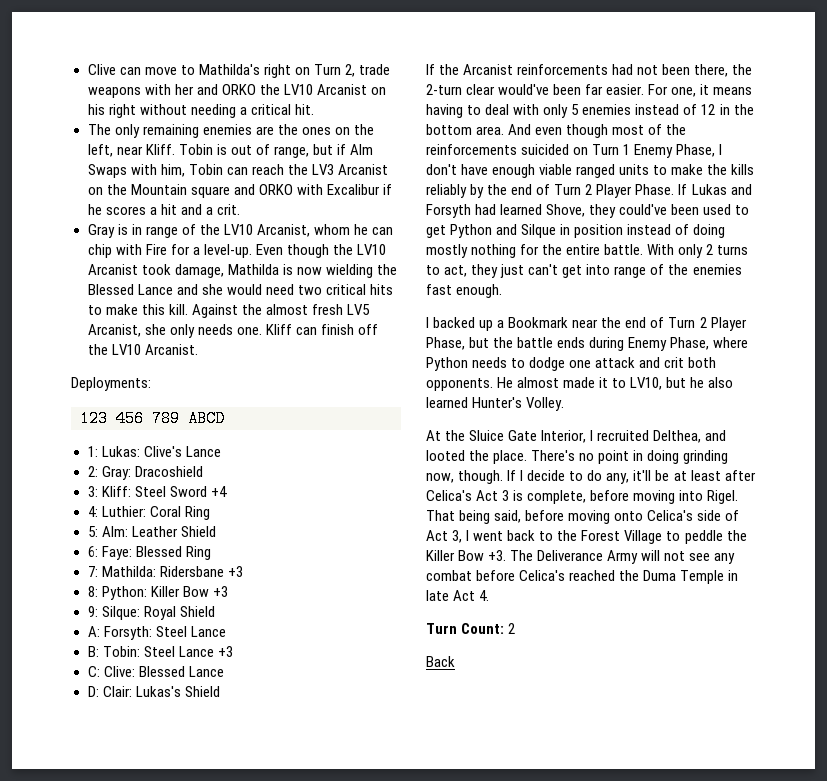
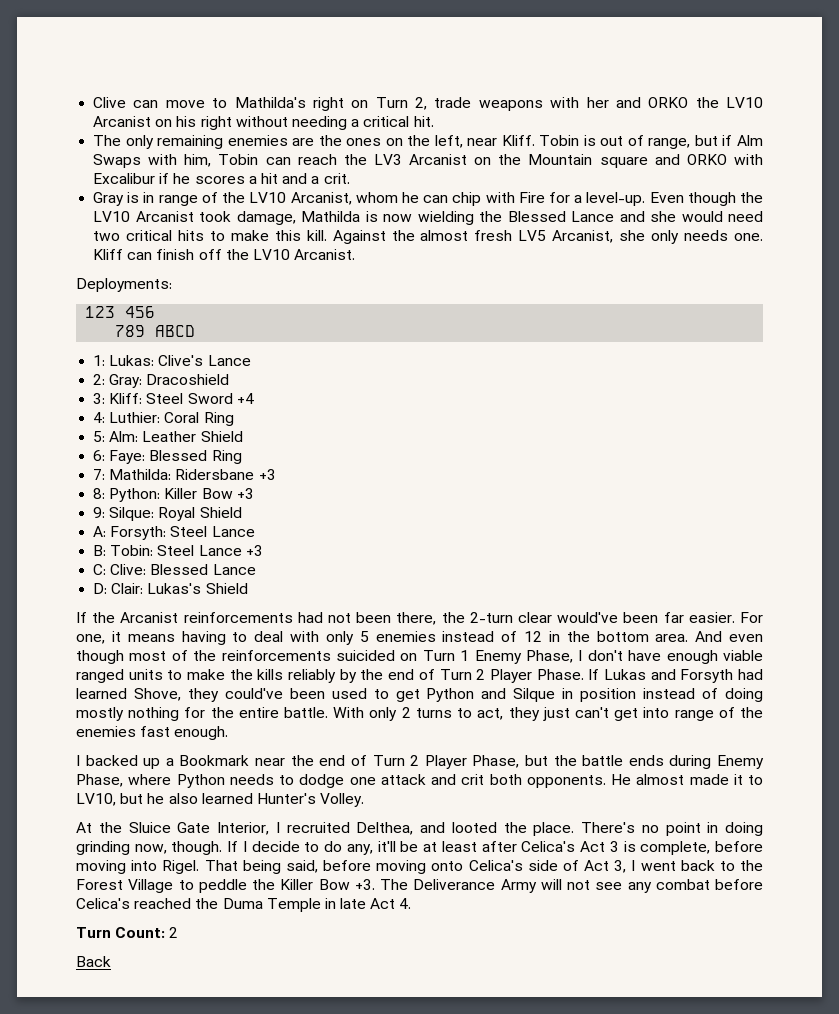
(144, 418) none -> (156, 312) //

